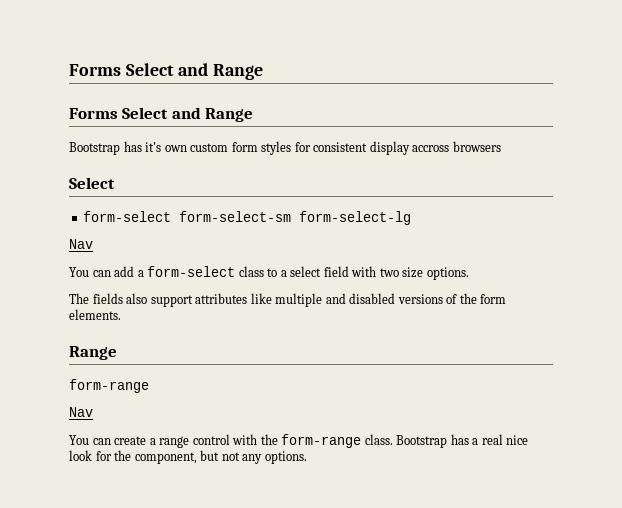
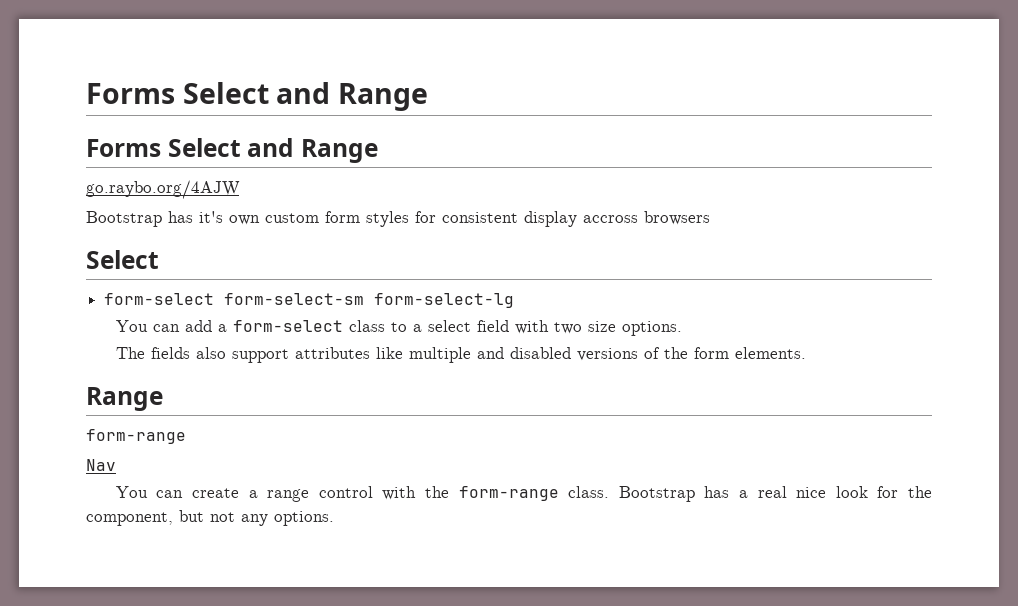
(254, 115) none -> [86,180,240,199] // go.raybo.org/4AJW
[69,239,93,249] // Nav -> (515, 300) none

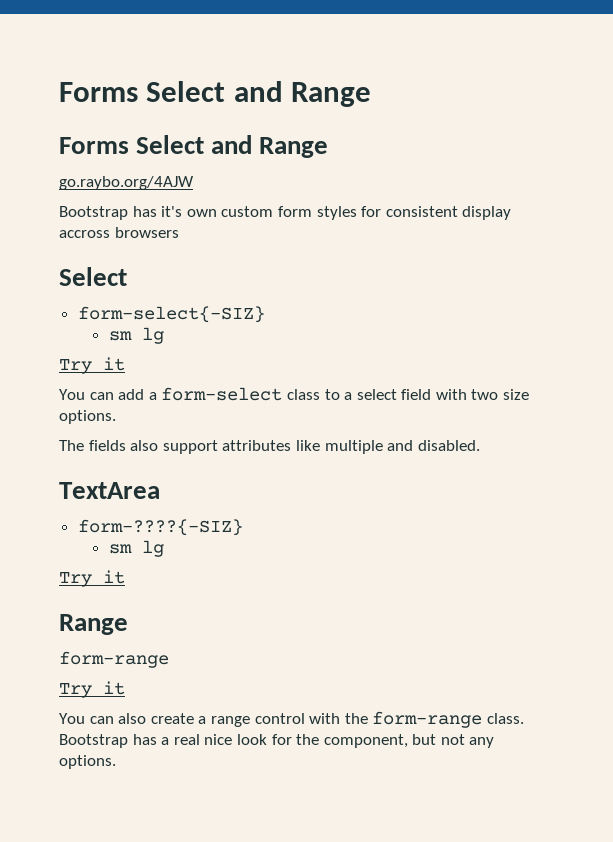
[104,293,515,308] form-select form-select-sm form-select-lg -> [77,306,265,323] [108,327,164,344] [59,357,125,374] form-select{-SIZ} // sm lg // Try it
[509,347,806,361] disabled versions of the form elements. -> [417,440,480,451] [59,482,160,499] [77,519,243,536] [108,540,164,557] [59,570,125,587] disabled. // TextArea // form-????{-SIZ} // sm lg // Try it
[86,459,116,471] [115,486,184,498] Nav // You can -> [59,681,125,698] [59,713,147,724] Try it // You can also

